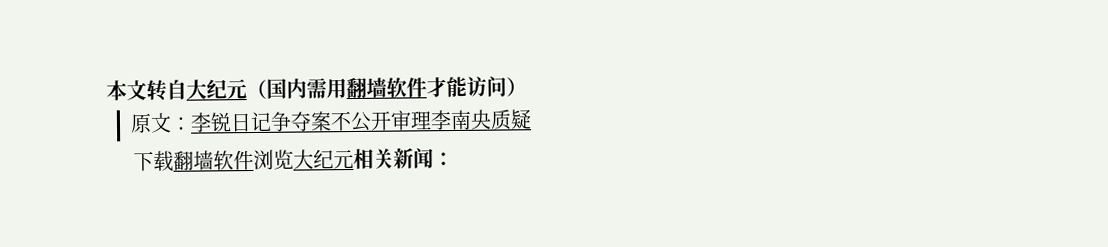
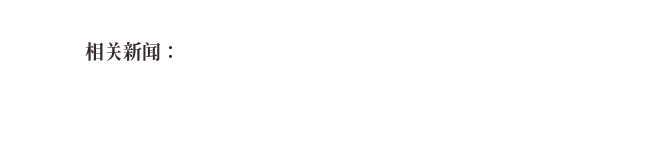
[106,76,527,102] [130,109,533,134] [133,149,355,172] 本文转自大纪元（国内需用翻墙软件才能访问） // 原文：李锐日记争夺案不公开审理李南央质疑 // 下载翻墙软件浏览大纪元 -> (85, 51) none

